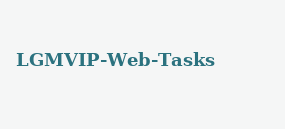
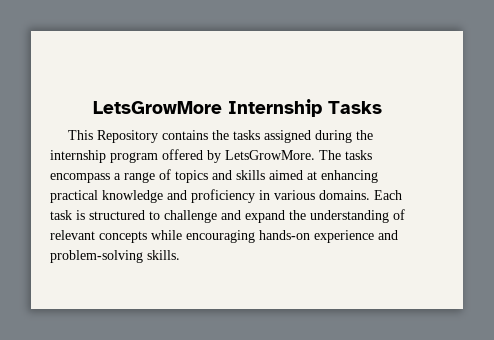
[16,52,215,66] LGMVIP-Web-Tasks -> [92,99,382,117] [68,130,374,143] [50,149,372,163] [50,169,378,183] [50,189,402,203] [50,209,405,223] [50,230,398,243] [50,250,180,263] LetsGrowMore Internship Tasks // This Repository contains the tasks assigned during the internship program offered by LetsGrowMore. The tasks encompass a range of topics and skills aimed at enhancing practical knowledge and proficiency in various domains. Each task is structured to challenge and expand the understanding of relevant concepts while encouraging hands-on experience and problem-solving skills.

